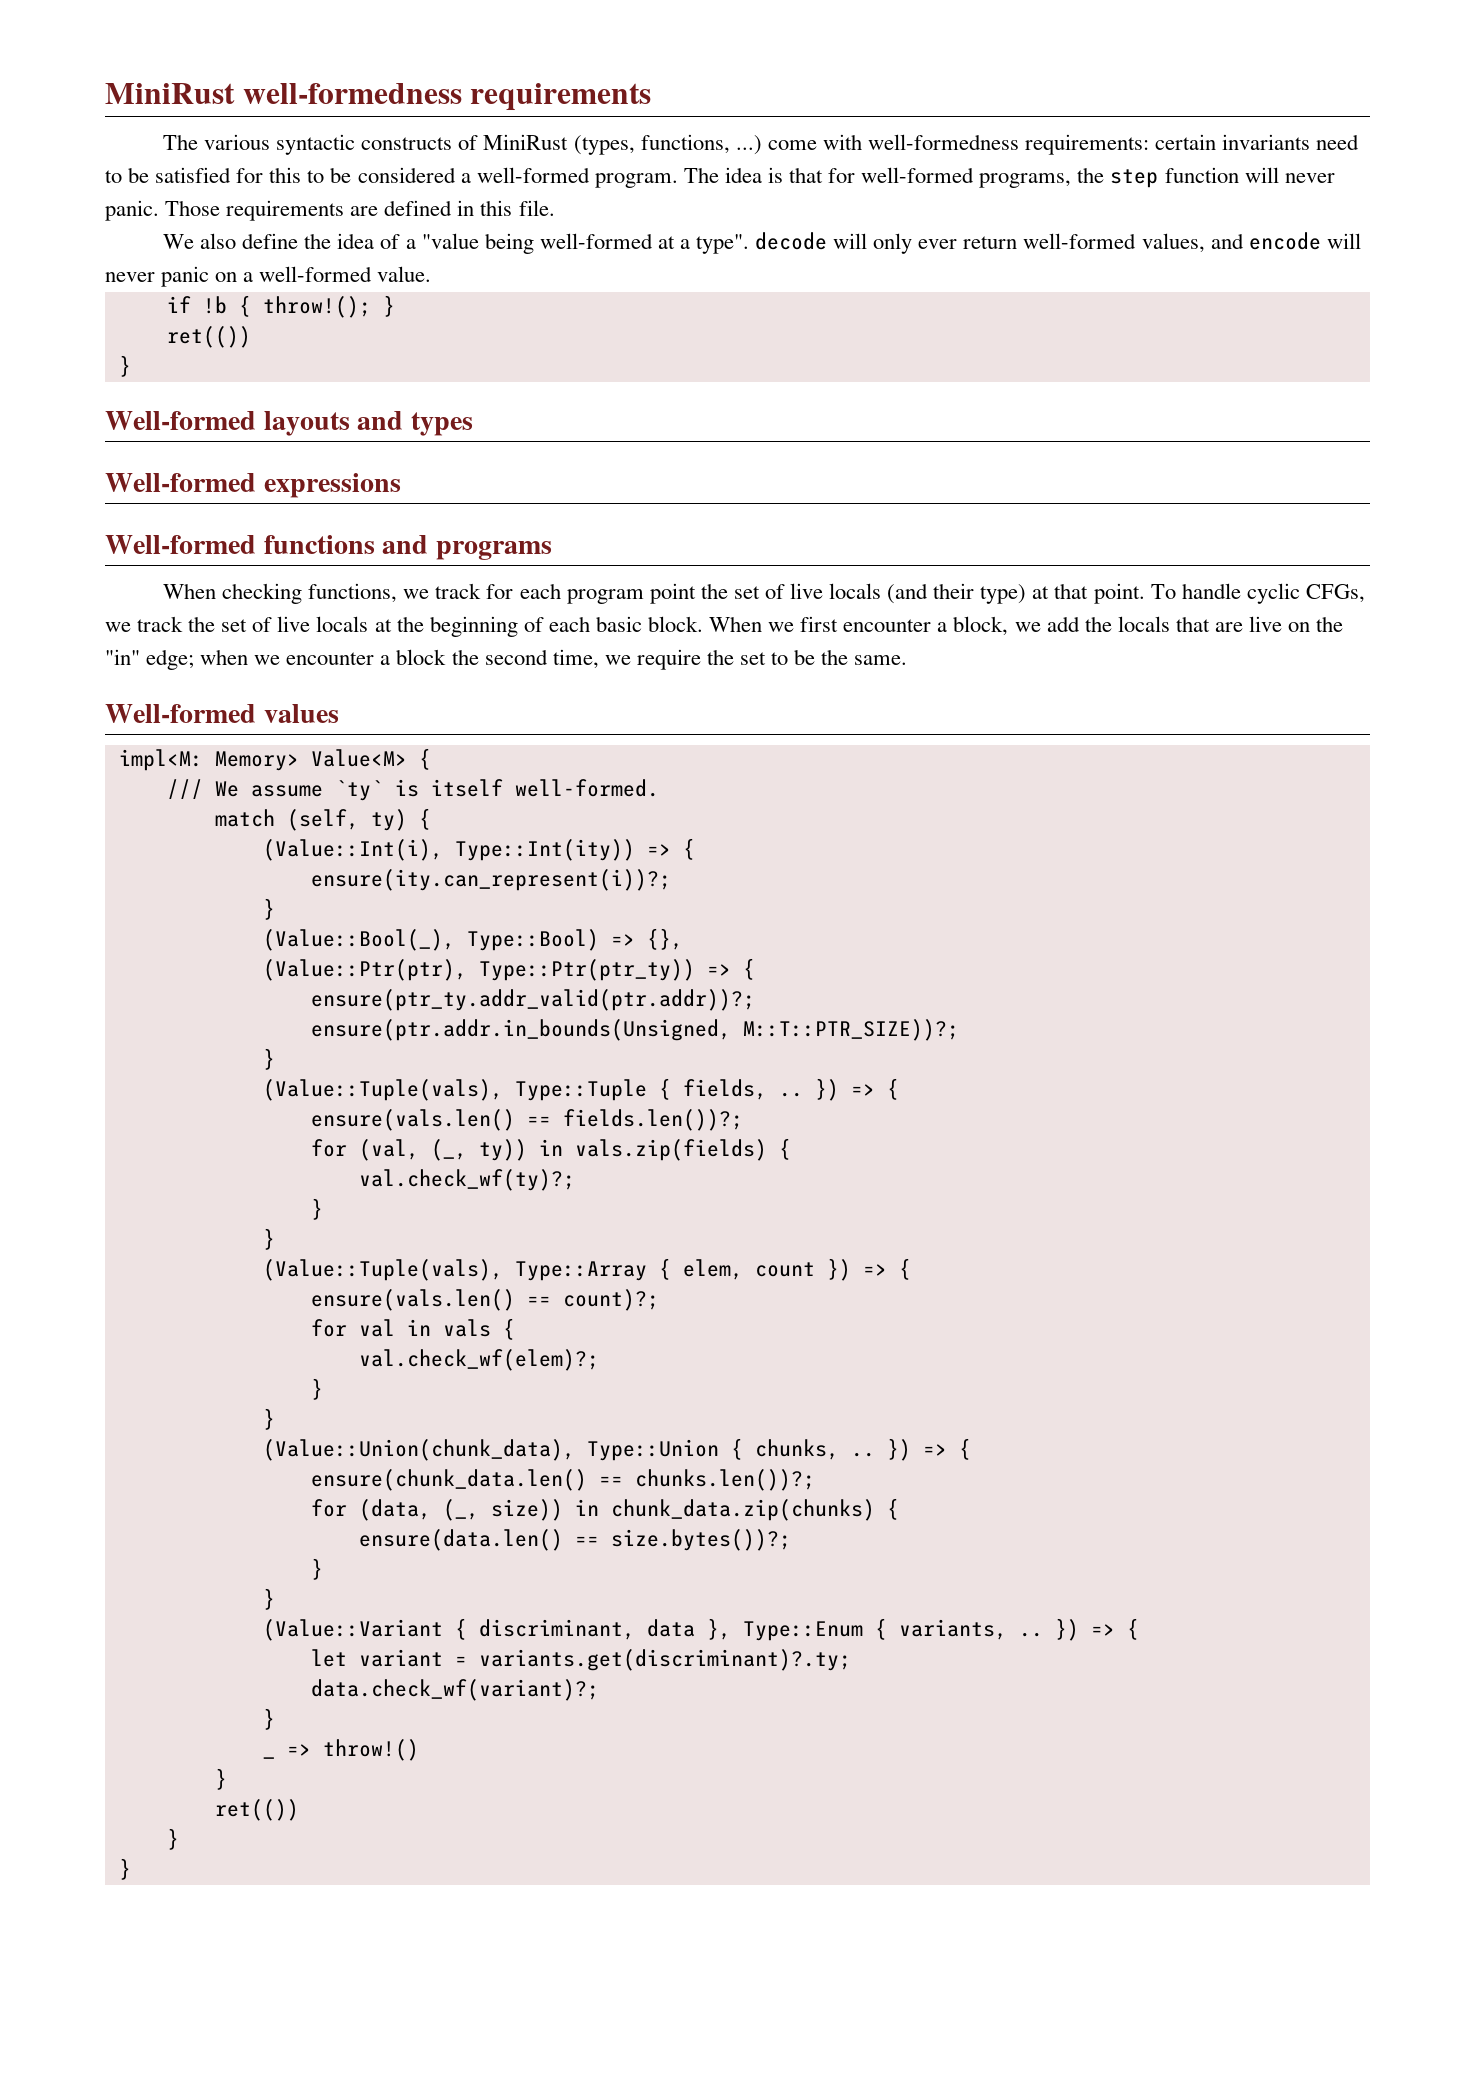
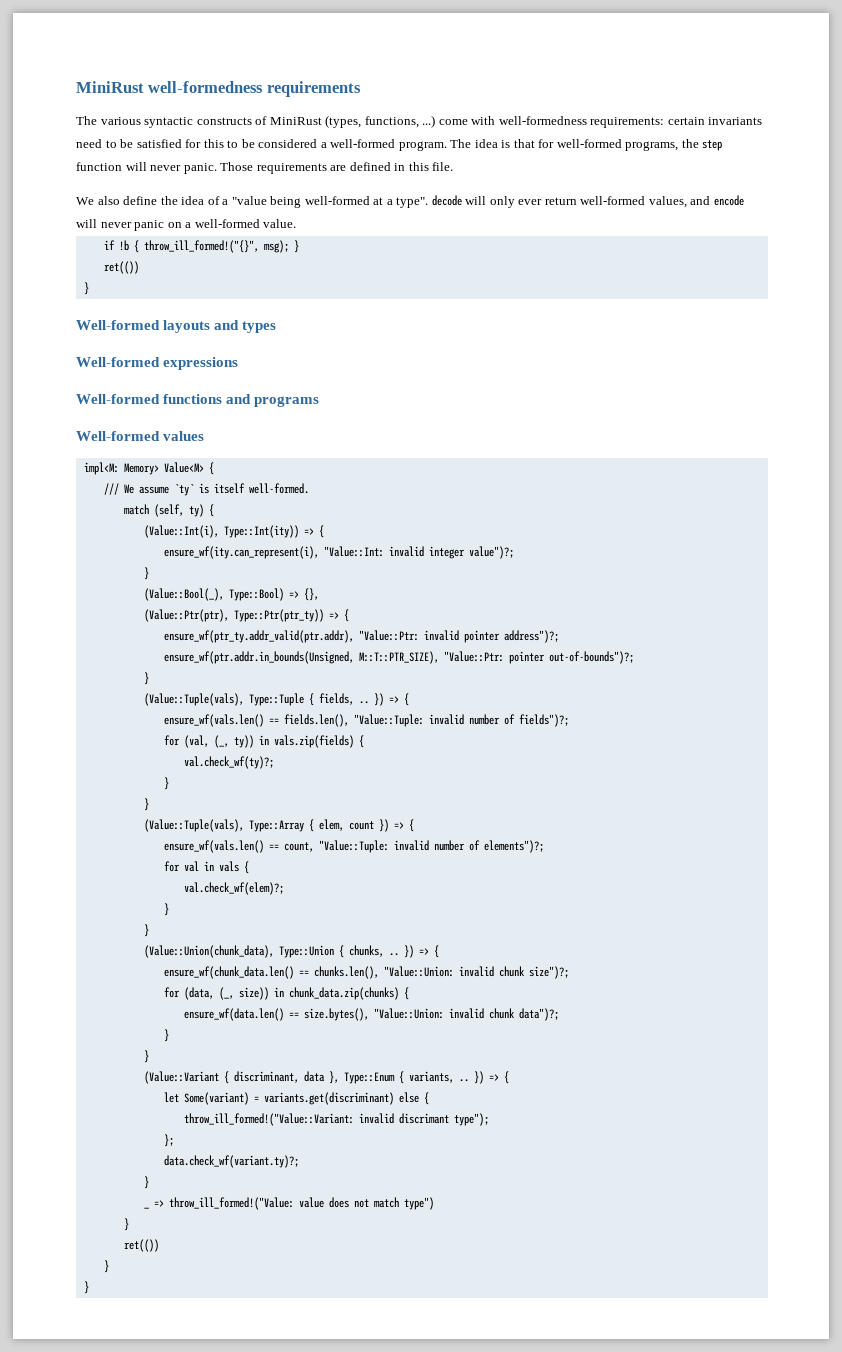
[262,296,371,318] throw!(); -> [143,240,289,253] throw_ill_formed!("{}", msg);
[163,583,1365,604] [105,616,1344,637] [105,649,908,670] // When checking functions, we track for each program point the set of live locals (and their type) at that point. To handle cyclic CFGs, we track the set of live locals at the beginning of each basic block. When we first encounter a block, we add the locals that are live on the "in" edge; when we encounter a block the second time, we require the set to be the same. -> (320, 401) none
[310,869,671,891] ensure(ity.can_represent(i))?; -> [163,546,514,559] ensure_wf(ity.can_represent(i), "Value::Int: invalid integer value")?;
[310,989,755,1011] [310,1019,959,1041] ensure(ptr_ty.addr_valid(ptr.addr))?; // ensure(ptr.addr.in_bounds(Unsigned, M::T::PTR_SIZE))?; -> [163,630,559,643] [163,651,634,664] ensure_wf(ptr_ty.addr_valid(ptr.addr), "Value::Ptr: invalid pointer address")?; // ensure_wf(ptr.addr.in_bounds(Unsigned, M::T::PTR_SIZE), "Value::Ptr: pointer out-of-bounds")?;
[310,1109,743,1131] ensure(vals.len() == fields.len())?; -> [163,714,569,727] ensure_wf(vals.len() == fields.len(), "Value::Tuple: invalid number of fields")?;
[310,1289,659,1311] ensure(vals.len() == count)?; -> [163,840,544,853] ensure_wf(vals.len() == count, "Value::Tuple: invalid number of elements")?;
[310,1469,815,1491] ensure(chunk_data.len() == chunks.len())?; -> [163,966,569,979] ensure_wf(chunk_data.len() == chunks.len(), "Value::Union: invalid chunk size")?;
[358,1529,791,1551] ensure(data.len() == size.bytes())?; -> [183,1008,559,1021] ensure_wf(data.len() == size.bytes(), "Value::Union: invalid chunk data")?;
[358,1649,851,1671] [310,1679,599,1701] [262,1708,275,1730] [262,1756,275,1759] [286,1739,419,1761] variant = variants.get(discriminant)?.ty; // data.check_wf(variant)?; // } // _ => throw!() -> [183,1092,429,1105] [183,1113,489,1126] [163,1134,174,1147] [163,1155,299,1168] [143,1176,149,1189] [143,1207,149,1209] [153,1197,434,1210] Some(variant) = variants.get(discriminant) else { // throw_ill_formed!("Value::Variant: invalid discrimant type"); // }; // data.check_wf(variant.ty)?; // } // _ => throw_ill_formed!("Value: value does not match type")

